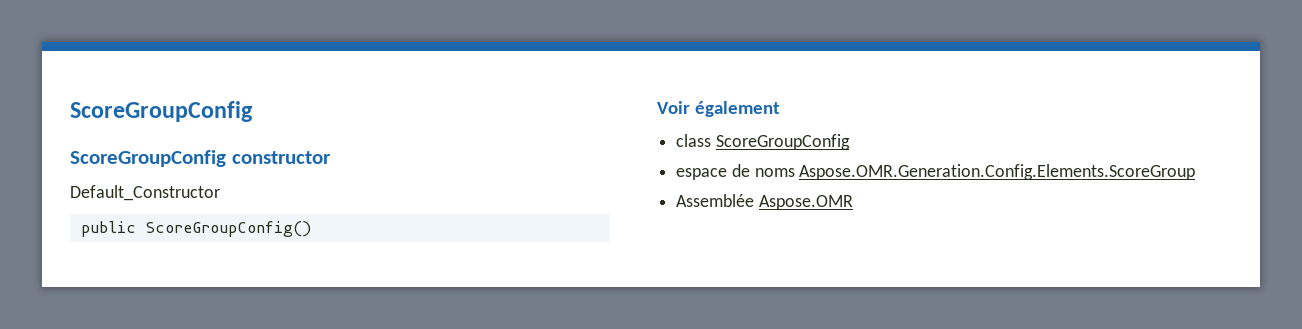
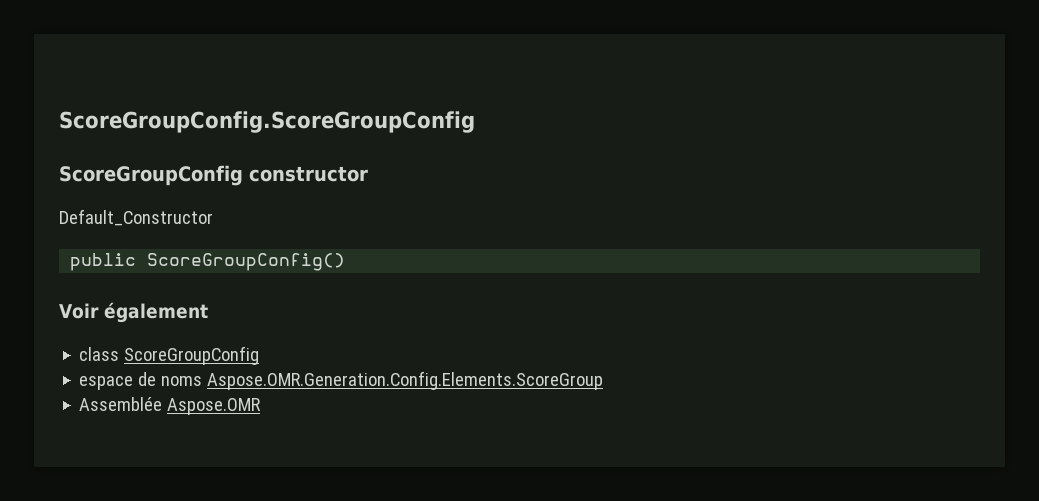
[70,101,253,122] ScoreGroupConfig -> [59,111,475,133] ScoreGroupConfig.ScoreGroupConfig

